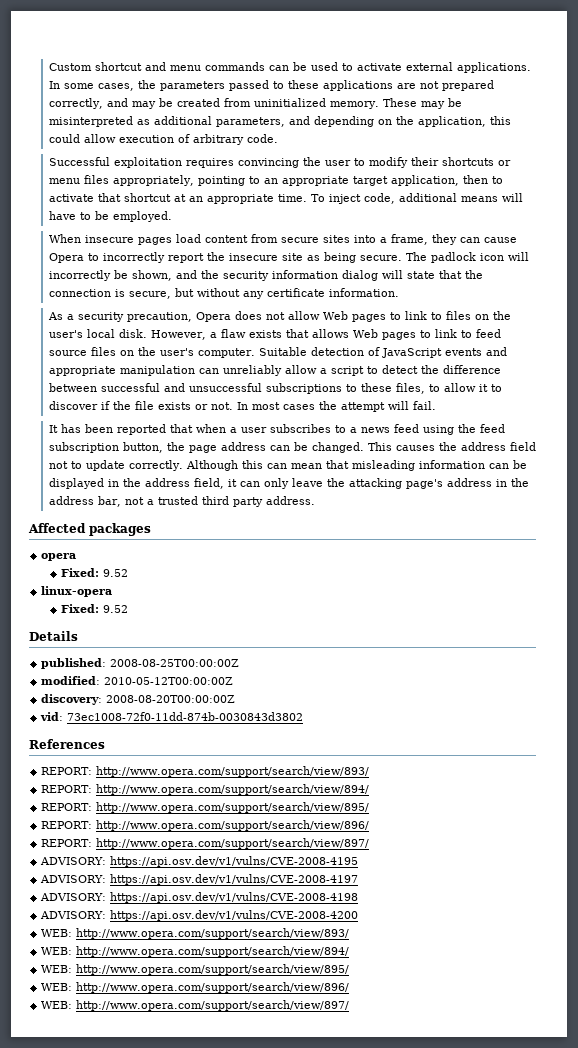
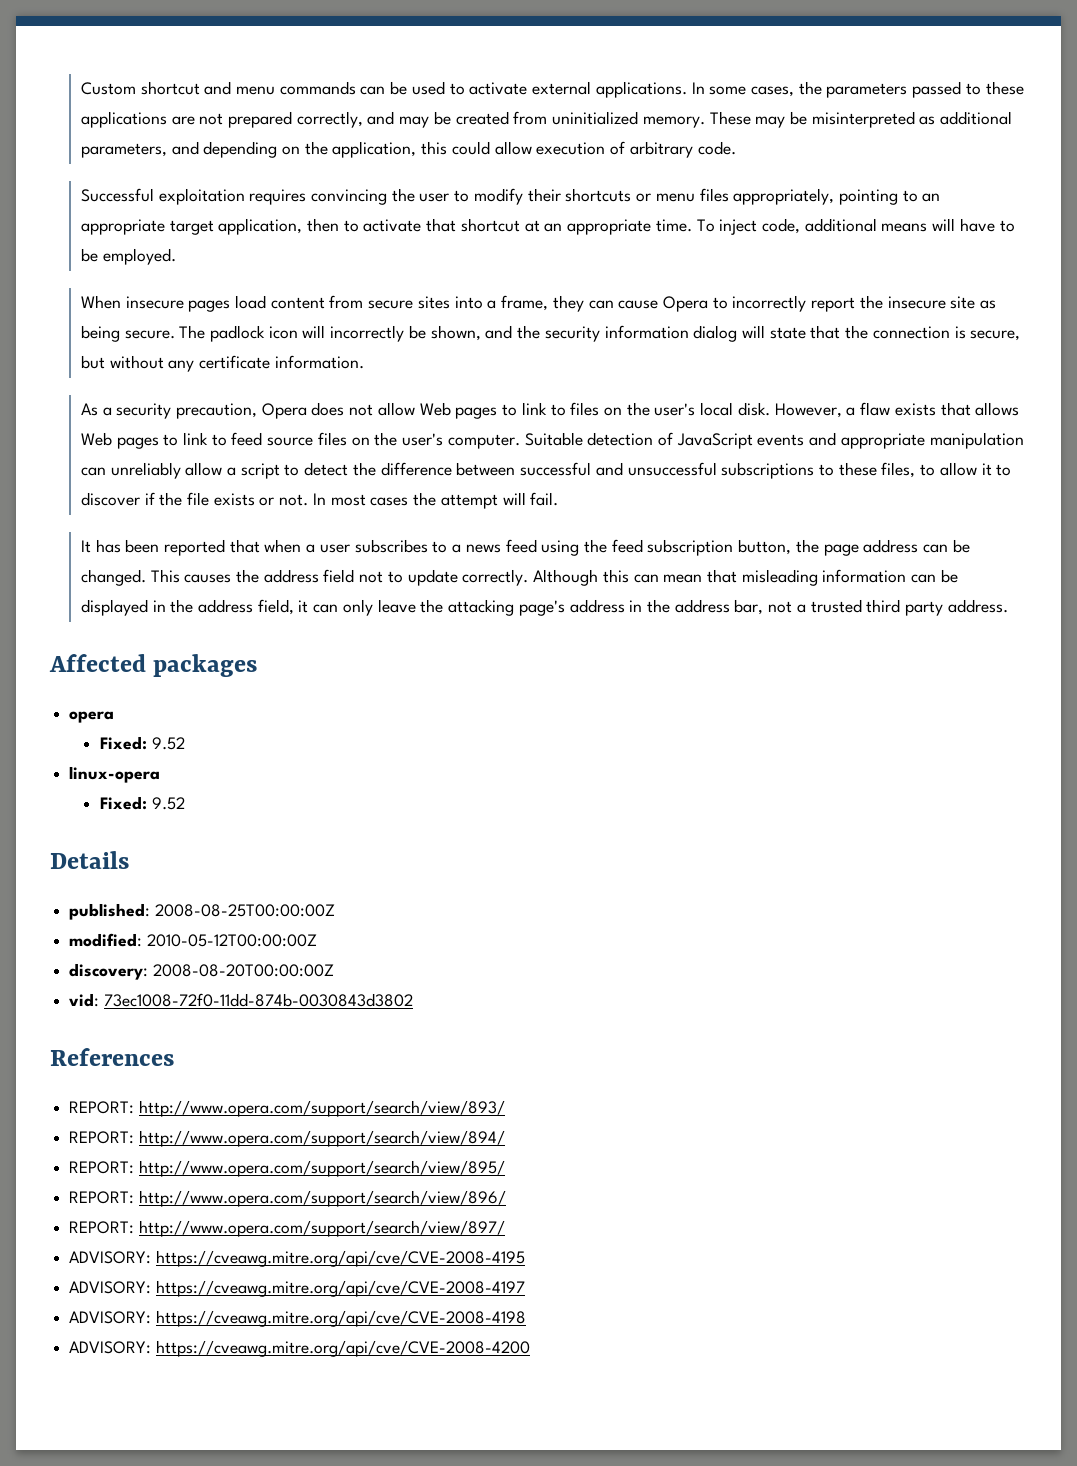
[110,856,359,867] [40,874,359,885] [40,892,359,903] [40,910,359,921] [41,928,350,939] [41,946,350,957] [41,964,350,975] [41,982,350,993] [41,1000,350,1011] https://api.osv.dev/v1/vulns/CVE-2008-4195 // ADVISORY: https://api.osv.dev/v1/vulns/CVE-2008-4197 // ADVISORY: https://api.osv.dev/v1/vulns/CVE-2008-4198 // ADVISORY: https://api.osv.dev/v1/vulns/CVE-2008-4200 // WEB: http://www.opera.com/support/search/view/893/ // WEB: http://www.opera.com/support/search/view/894/ // WEB: http://www.opera.com/support/search/view/895/ // WEB: http://www.opera.com/support/search/view/896/ // WEB: http://www.opera.com/support/search/view/897/ -> [155,1250,525,1267] [69,1280,525,1297] [69,1310,526,1327] [69,1340,530,1357] https://cveawg.mitre.org/api/cve/CVE-2008-4195 // ADVISORY: https://cveawg.mitre.org/api/cve/CVE-2008-4197 // ADVISORY: https://cveawg.mitre.org/api/cve/CVE-2008-4198 // ADVISORY: https://cveawg.mitre.org/api/cve/CVE-2008-4200

